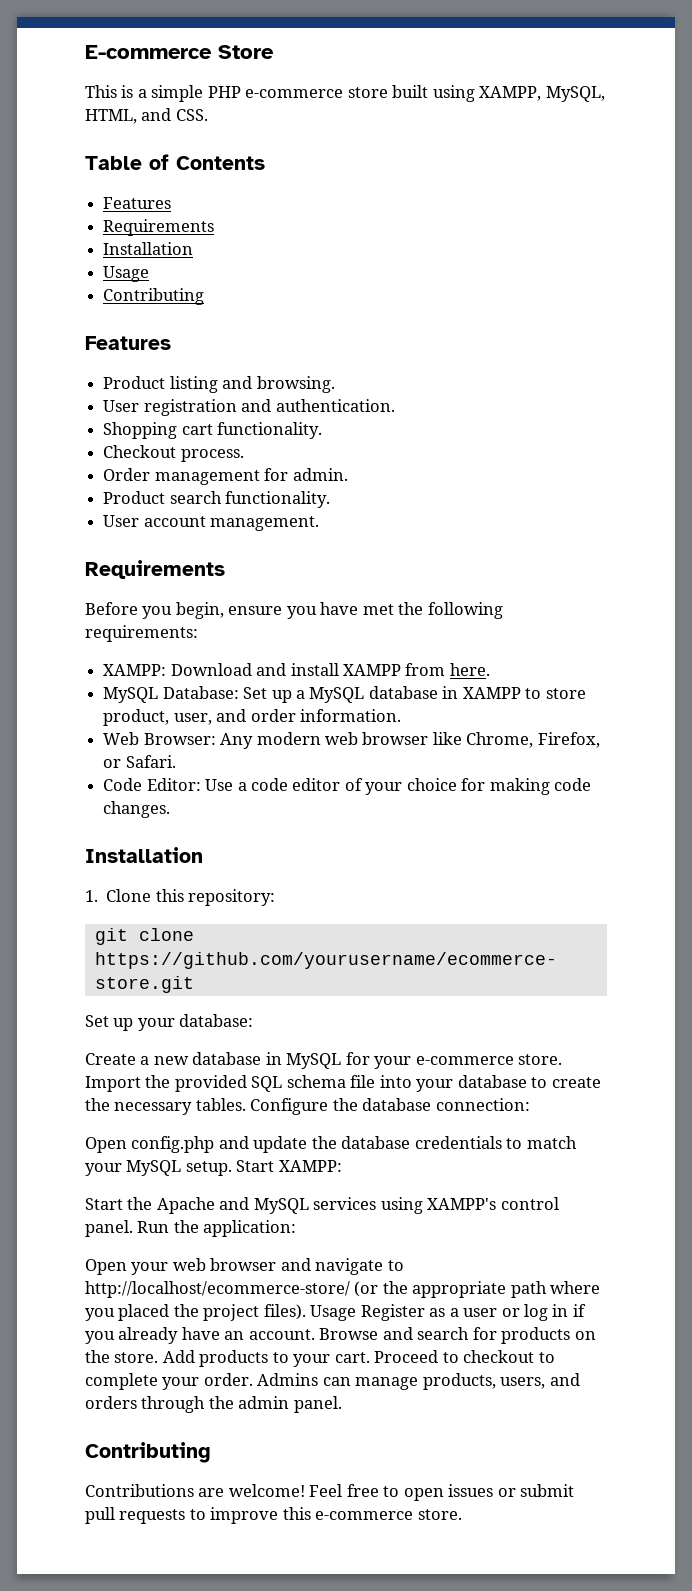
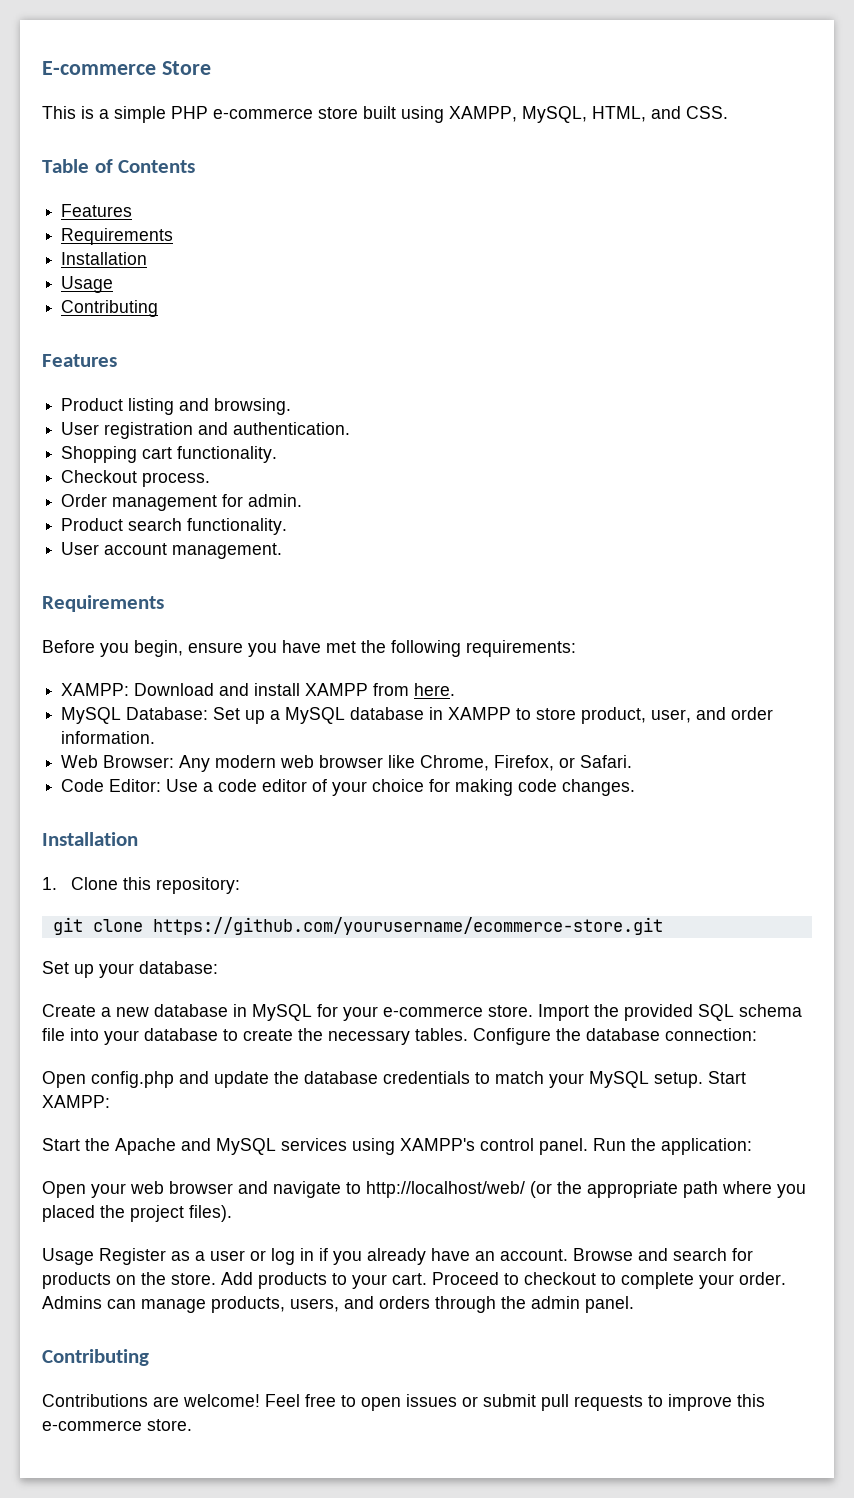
[85,1281,350,1298] http://localhost/ecommerce-store/ -> [366,1181,525,1198] http://localhost/web/
(306, 1312) none -> (232, 1213) //

